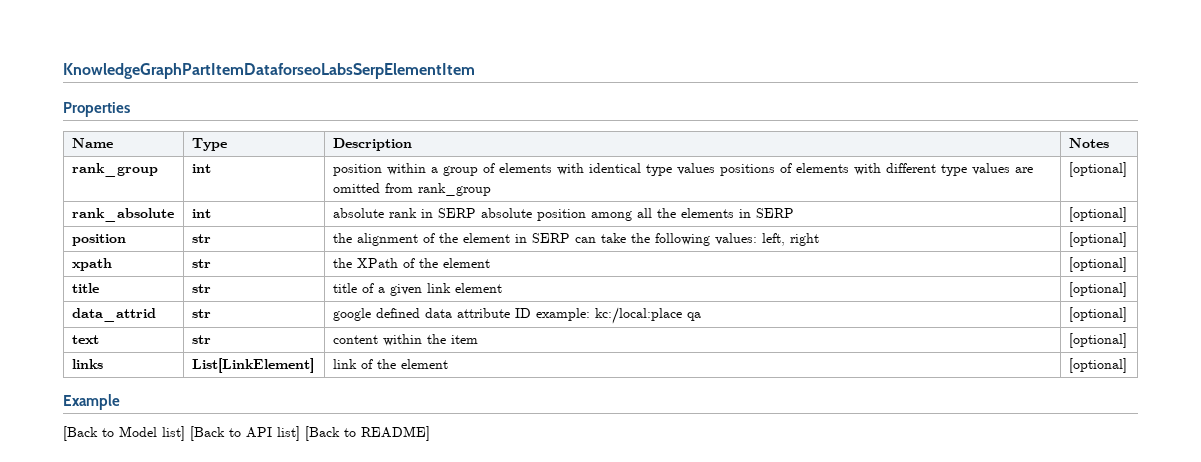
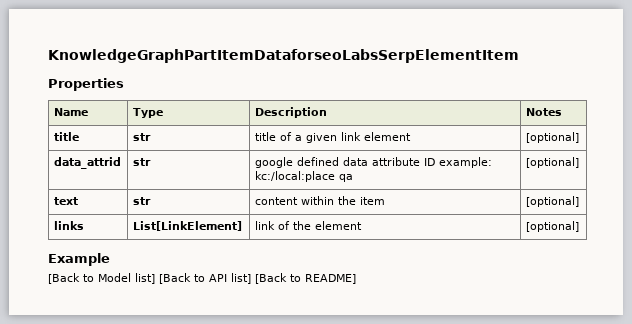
[71,163,158,177] [191,164,211,173] [332,163,1033,176] [332,183,491,196] [1068,162,1127,177] [71,208,174,222] [191,209,211,218] [332,208,794,221] [1068,207,1127,222] [71,234,126,246] [191,234,211,243] [332,233,819,246] [1068,232,1127,247] [71,258,112,271] [191,259,211,268] [332,258,490,268] [1068,257,1127,272] // rank_group | int | position within a group of elements with identical type values positions of elements with different type values are omitted from rank_group | [optional] // rank_absolute | int | absolute rank in SERP absolute position among all the elements in SERP | [optional] // position | str | the alignment of the element in SERP can take the following values: left, right | [optional] // xpath | str | the XPath of the element | [optional] -> (562, 112) none

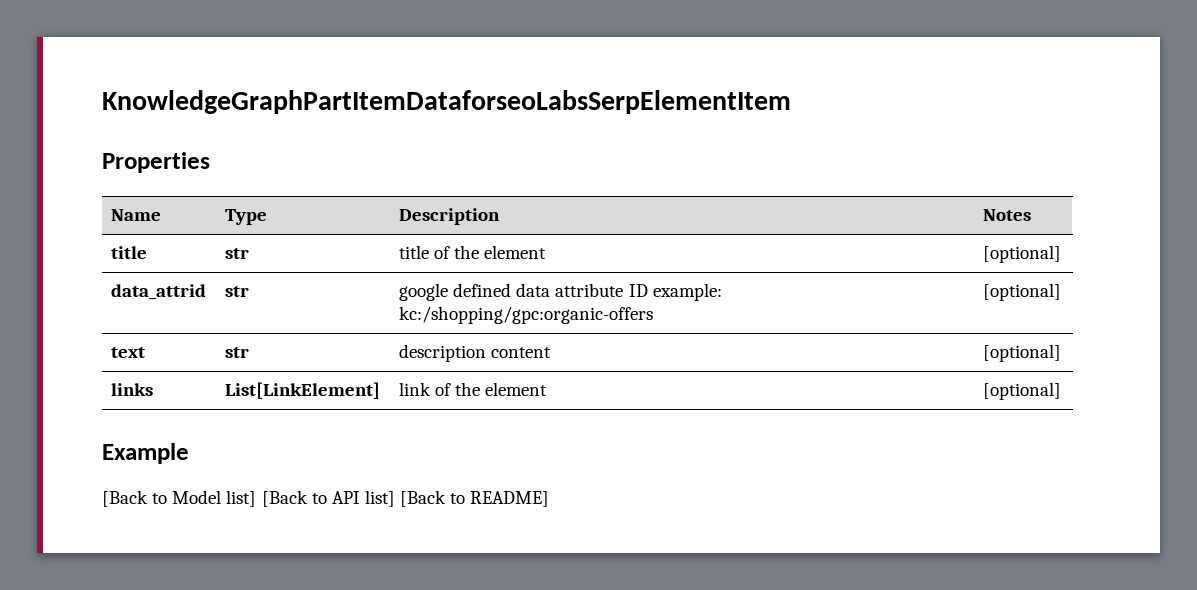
[294,132,361,143] a given link -> [454,245,480,259] the
[254,171,353,182] kc:/local:place qa -> [399,306,654,324] kc:/shopping/gpc:organic-offers
(151, 201) none -> [399,344,487,362] description
[300,196,385,205] within the item -> (552, 352) none

